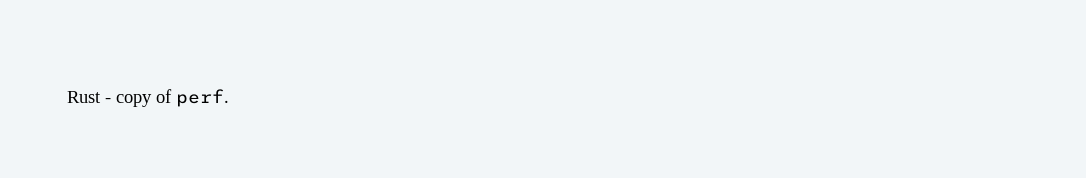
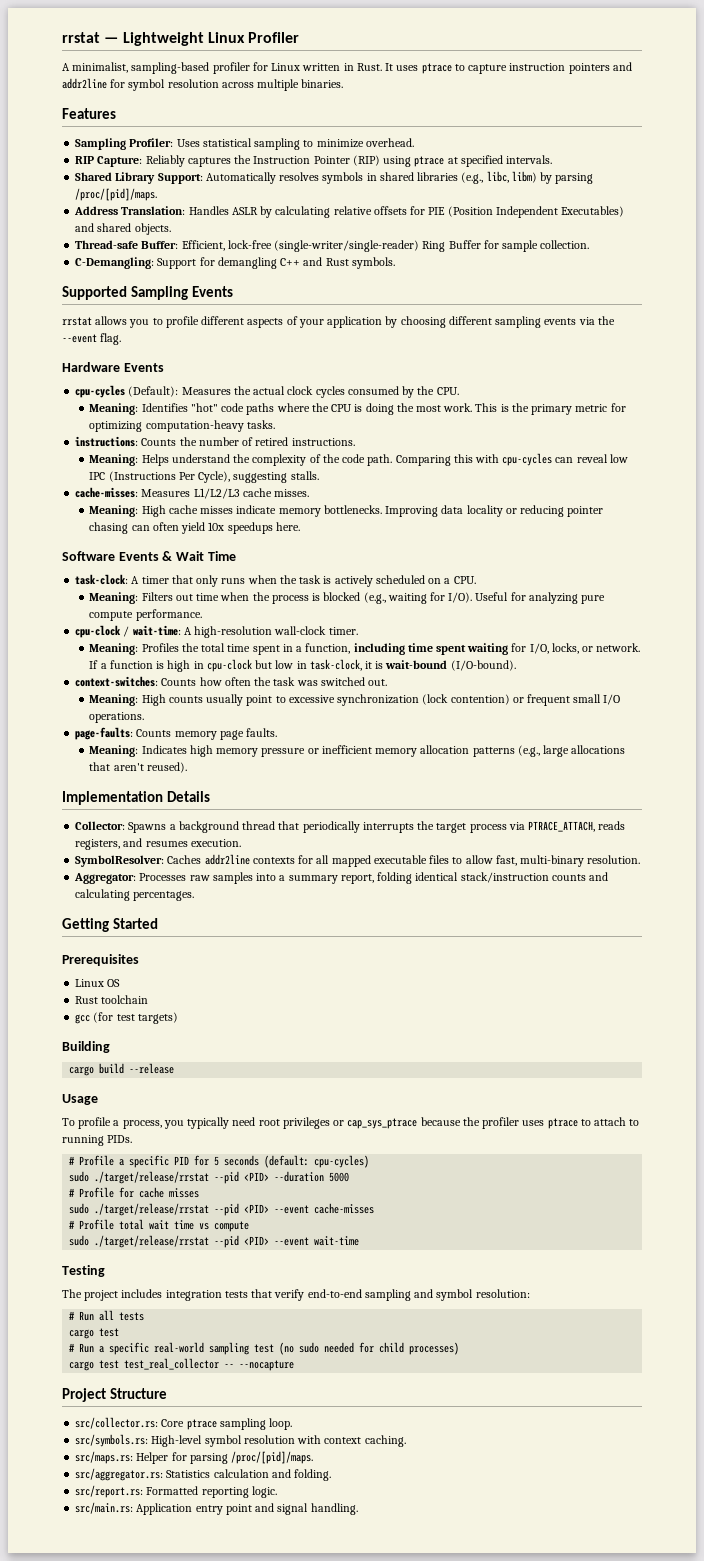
[67,89,229,107] Rust - copy of perf. -> [62,32,300,46] [62,62,632,74] [62,78,344,91] [62,108,116,119] [75,138,414,150] [75,155,553,167] [75,171,594,184] [75,188,158,201] [74,206,625,218] [75,223,171,235] [75,240,590,252] [75,257,395,269] [62,286,233,300] [62,316,615,328] [62,333,122,345] [62,362,164,372] [75,385,459,398] [89,403,626,415] [89,420,275,432] [75,436,355,447] [89,453,628,466] [89,471,319,483] [75,487,310,499] [89,505,604,517] [89,522,300,534] [62,551,236,561] [75,574,476,587] [89,592,606,604] [89,609,202,621] [75,625,358,638] [89,643,641,655] [89,659,516,672] [75,676,388,687] [89,694,621,706] [89,712,145,723] [75,727,278,740] [89,745,626,757] [89,762,187,773] [62,791,210,805] [75,821,626,833] [75,838,241,850] [75,854,641,867] [74,872,609,884] [75,889,195,901] [62,918,158,932] [62,954,139,966] [75,979,121,987] [75,995,149,1004] [75,1012,178,1024] [62,1041,110,1053] [69,1063,175,1076] [62,1094,98,1105] [62,1117,640,1129] [62,1135,133,1146] [69,1155,370,1168] [69,1171,350,1184] [69,1187,200,1198] [69,1203,375,1216] [69,1219,250,1232] [69,1235,360,1248] [62,1265,105,1277] [62,1289,530,1301] [69,1310,145,1321] [69,1328,120,1339] [69,1342,460,1355] [69,1358,295,1371] [62,1388,167,1402] [75,1417,293,1430] [75,1434,406,1447] [75,1451,314,1464] [75,1468,332,1481] [75,1485,277,1498] [75,1502,358,1515] rrstat — Lightweight Linux Profiler // A minimalist, sampling-based profiler for Linux written in Rust. It uses ptrace to capture instruction pointers and addr2line for symbol resolution across multiple binaries. // Features // Sampling Profiler: Uses statistical sampling to minimize overhead. // RIP Capture: Reliably captures the Instruction Pointer (RIP) using ptrace at specified intervals. // Shared Library Support: Automatically resolves symbols in shared libraries (e.g., libc, libm) by parsing /proc/[pid]/maps. // Address Translation: Handles ASLR by calculating relative offsets for PIE (Position Independent Executables) and shared objects. // Thread-safe Buffer: Efficient, lock-free (single-writer/single-reader) Ring Buffer for sample collection. // C-Demangling: Support for demangling C++ and Rust symbols. // Supported Sampling Events // rrstat allows you to profile different aspects of your application by choosing different sampling events via the --event flag. // Hardware Events // cpu-cycles (Default): Measures the actual clock cycles consumed by the CPU. // Meaning: Identifies "hot" code paths where the CPU is doing the most work. This is the primary metric for optimizing computation-heavy tasks. // instructions: Counts the number of retired instructions. // Meaning: Helps understand the complexity of the code path. Comparing this with cpu-cycles can reveal low IPC (Instructions Per Cycle), suggesting stalls. // cache-misses: Measures L1/L2/L3 cache misses. // Meaning: High cache misses indicate memory bottlenecks. Improving data locality or reducing pointer chasing can often yield 10x speedups here. // Software Events & Wait Time // task-clock: A timer that only runs when the task is actively scheduled on a CPU. // Meaning: Filters out time when the process is blocked (e.g., waiting for I/O). Useful for analyzing pure compute performance. // cpu-clock / wait-time: A high-resolution wall-clock timer. // Meaning: Profiles the total time spent in a function, including time spent waiting for I/O, locks, or network. If a function is high in cpu-clock but low in task-clock, it is wait-bound (I/O-bound). // context-switches: Counts how often the task was switched out. // Meaning: High counts usually point to excessive synchronization (lock contention) or frequent small I/O operations. // page-faults: Counts memory page faults. // Meaning: Indicates high memory pressure or inefficient memory allocation patterns (e.g., large allocations that aren't reused). // Implementation Details // Collector: Spawns a background thread that periodically interrupts the target process via PTRACE_ATTACH, reads registers, and resumes execution. // SymbolResolver: Caches addr2line contexts for all mapped executable files to allow fast, multi-binary resolution. // Aggregator: Processes raw samples into a summary report, folding identical stack/instruction counts and calculating percentages. // Getting Started // Prerequisites // Linux OS // Rust toolchain // gcc (for test targets) // Building // cargo build --release // Usage // To profile a process, you typically need root privileges or cap_sys_ptrace because the profiler uses ptrace to attach to running PIDs. // # Profile a specific PID for 5 seconds (default: cpu-cycles) // sudo ./target/release/rrstat --pid <PID> --duration 5000 // # Profile for cache misses // sudo ./target/release/rrstat --pid <PID> --event cache-misses // # Profile total wait time vs compute // sudo ./target/release/rrstat --pid <PID> --event wait-time // Testing // The project includes integration tests that verify end-to-end sampling and symbol resolution: // # Run all tests // cargo test // # Run a specific real-world sampling test (no sudo needed for child processes) // cargo test test_real_collector -- --nocapture // Project Structure // src/collector.rs: Core ptrace sampling loop. // src/symbols.rs: High-level symbol resolution with context caching. // src/maps.rs: Helper for parsing /proc/[pid]/maps. // src/aggregator.rs: Statistics calculation and folding. // src/report.rs: Formatted reporting logic. // src/main.rs: Application entry point and signal handling.

